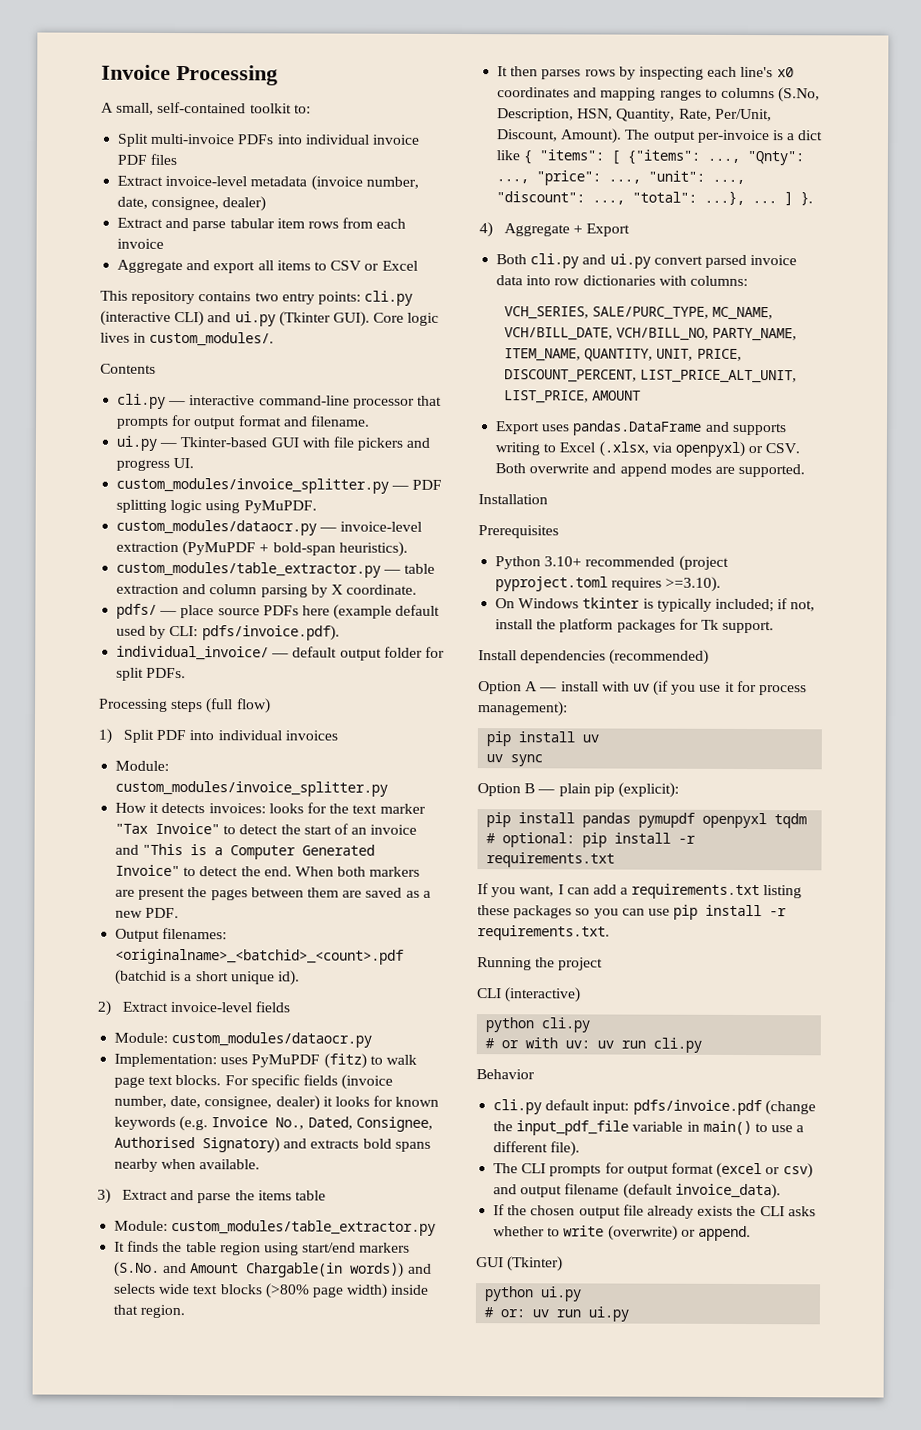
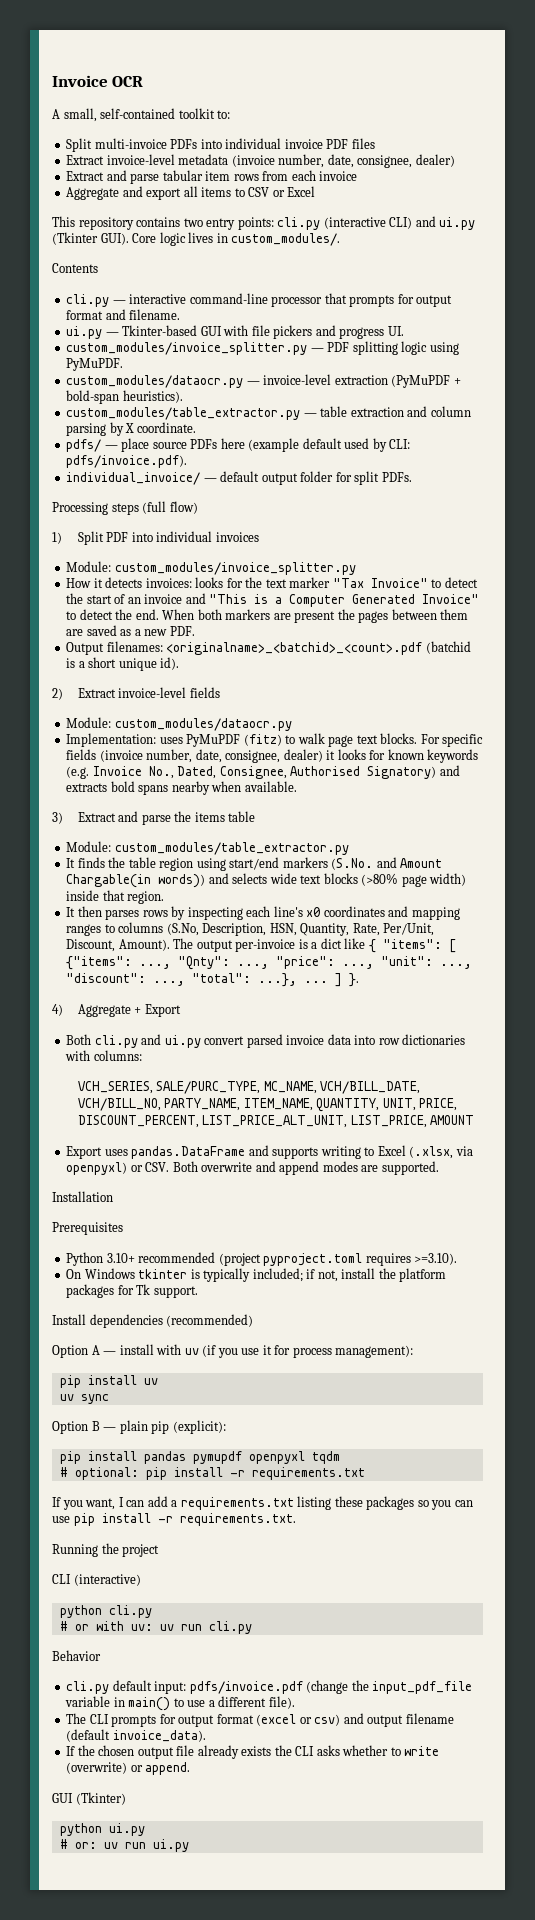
[101,64,278,86] Invoice Processing -> [52,75,144,87] Invoice OCR

